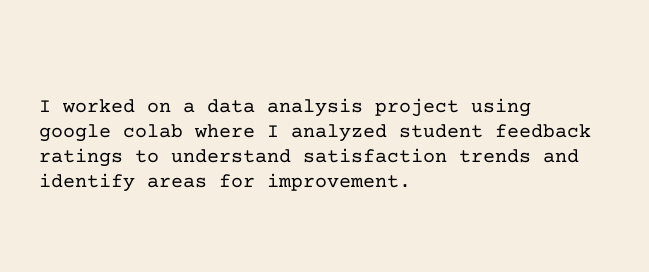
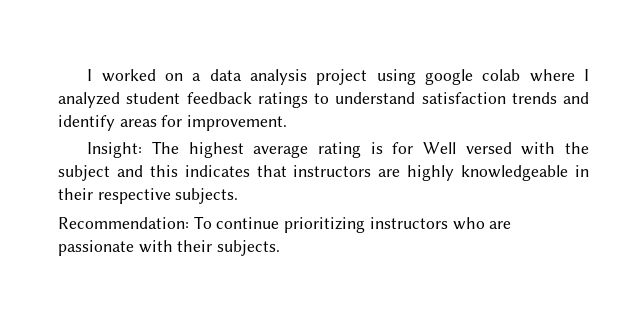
(411, 182) none -> [87,141,589,158] [58,165,590,181] [58,188,239,204] [58,216,512,233] [58,240,281,256] // Insight: The highest average rating is for Well versed with the subject and this indicates that instructors are highly knowledgeable in their respective subjects. // Recommendation: To continue prioritizing instructors who are passionate with their subjects.

